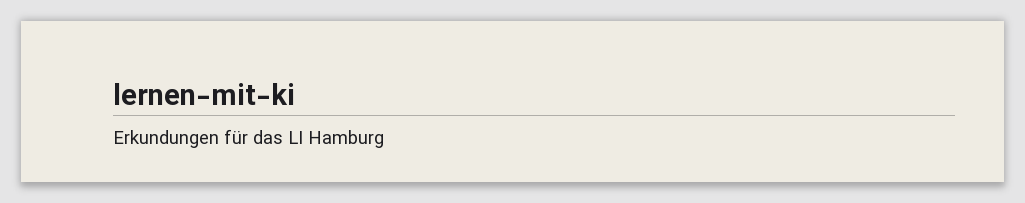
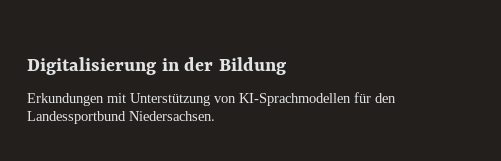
[113,83,295,105] [113,129,384,148] lernen-mit-ki // Erkundungen für das LI Hamburg -> [27,57,287,75] [27,92,396,106] [27,111,215,124] Digitalisierung in der Bildung // Erkundungen mit Unterstützung von KI-Sprachmodellen für den Landessportbund Niedersachsen.

